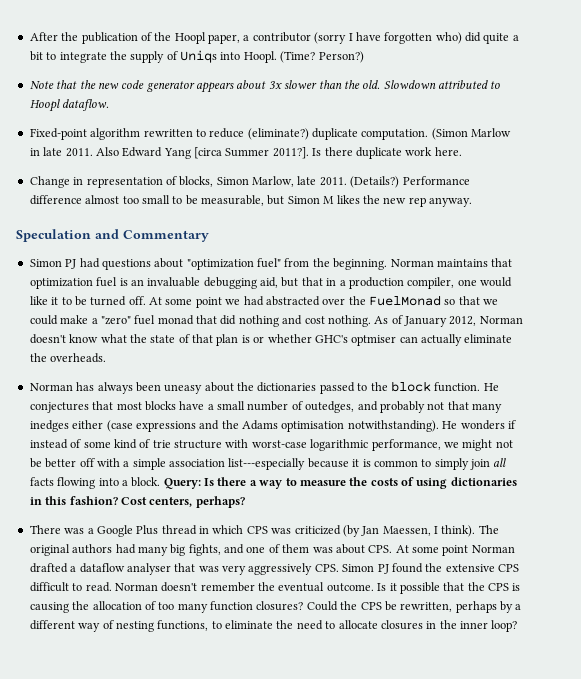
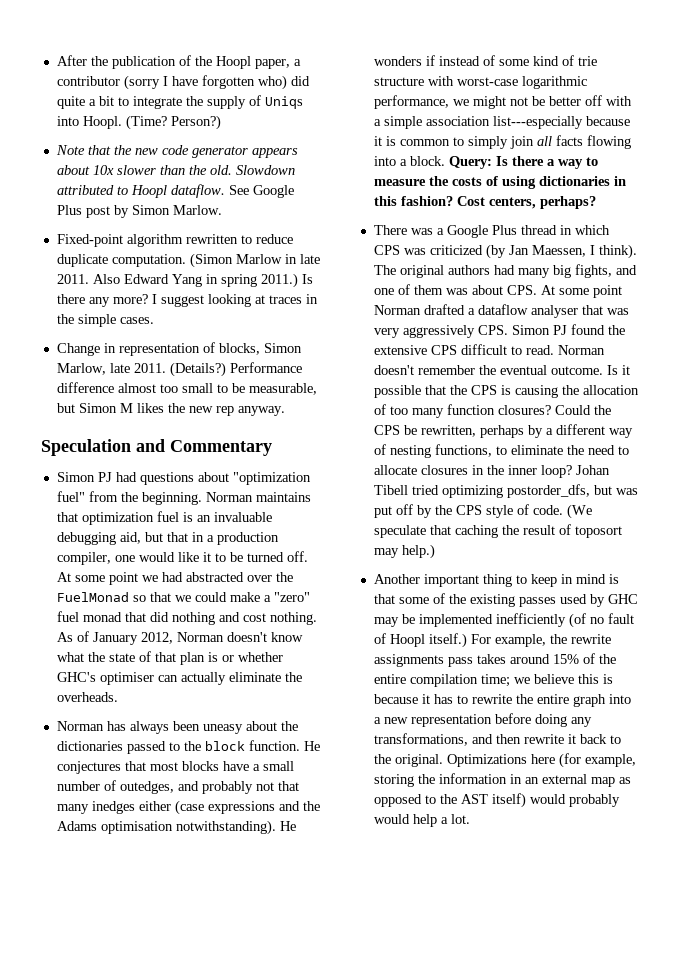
[268,81,282,89] 3x -> [92,165,114,175] 10x
(110, 105) none -> [228,185,294,198] [56,205,222,218] See Google Plus post by Simon Marlow.
[247,128,309,140] (eliminate?) -> (293, 239) none
[194,147,462,159] [circa Summer 2011?]. Is there duplicate work here. -> [205,273,313,288] [56,294,318,307] [56,314,154,327] in spring 2011.) Is there any more? I suggest looking at traces in the simple cases.
[351,335,397,346] optmiser -> [99,672,154,685] optimiser
(518, 626) none -> [575,465,610,475] [373,484,638,498] [373,504,592,519] [373,524,622,538] [373,544,435,559] [373,574,619,587] [373,593,638,607] [373,613,634,628] [373,633,611,648] [373,653,616,667] [373,674,613,687] [373,694,631,707] [373,713,592,727] [373,733,621,746] [373,753,636,768] [373,773,631,787] [373,793,620,808] [373,814,470,827] Johan Tibell tried optimizing postorder_dfs, but was put off by the CPS style of code. (We speculate that caching the result of toposort may help.) // Another important thing to keep in mind is that some of the existing passes used by GHC may be implemented inefficiently (of no fault of Hoopl itself.) For example, the rewrite assignments pass takes around 15% of the entire compilation time; we believe this is because it has to rewrite the entire graph into a new representation before doing any transformations, and then rewrite it back to the original. Optimizations here (for example, storing the information in an external map as opposed to the AST itself) would probably would help a lot.

